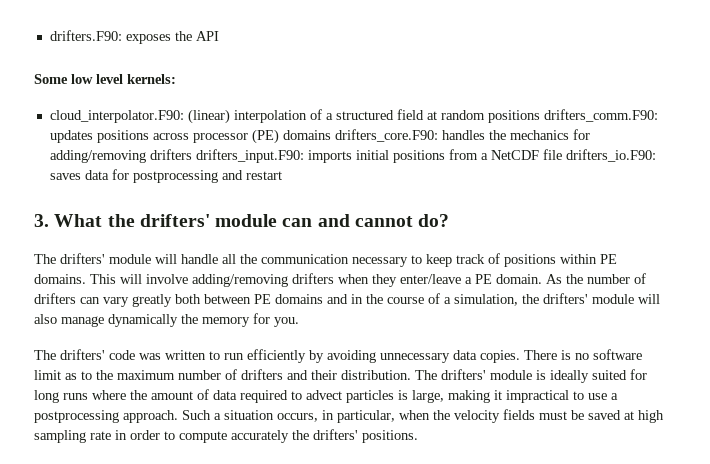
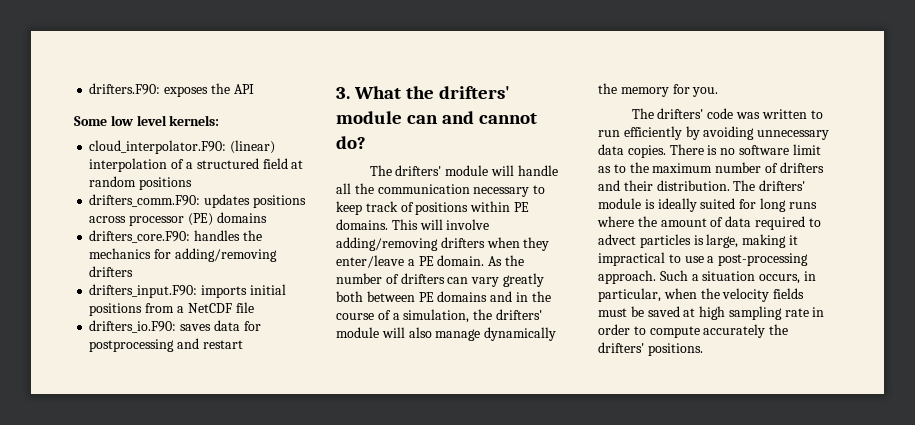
(540, 116) none -> (193, 183) //
(331, 135) none -> (267, 217) //
(192, 154) none -> (134, 271) //
(562, 154) none -> (254, 307) //
[34,410,119,423] postprocessing -> [718,253,809,266] post-processing

